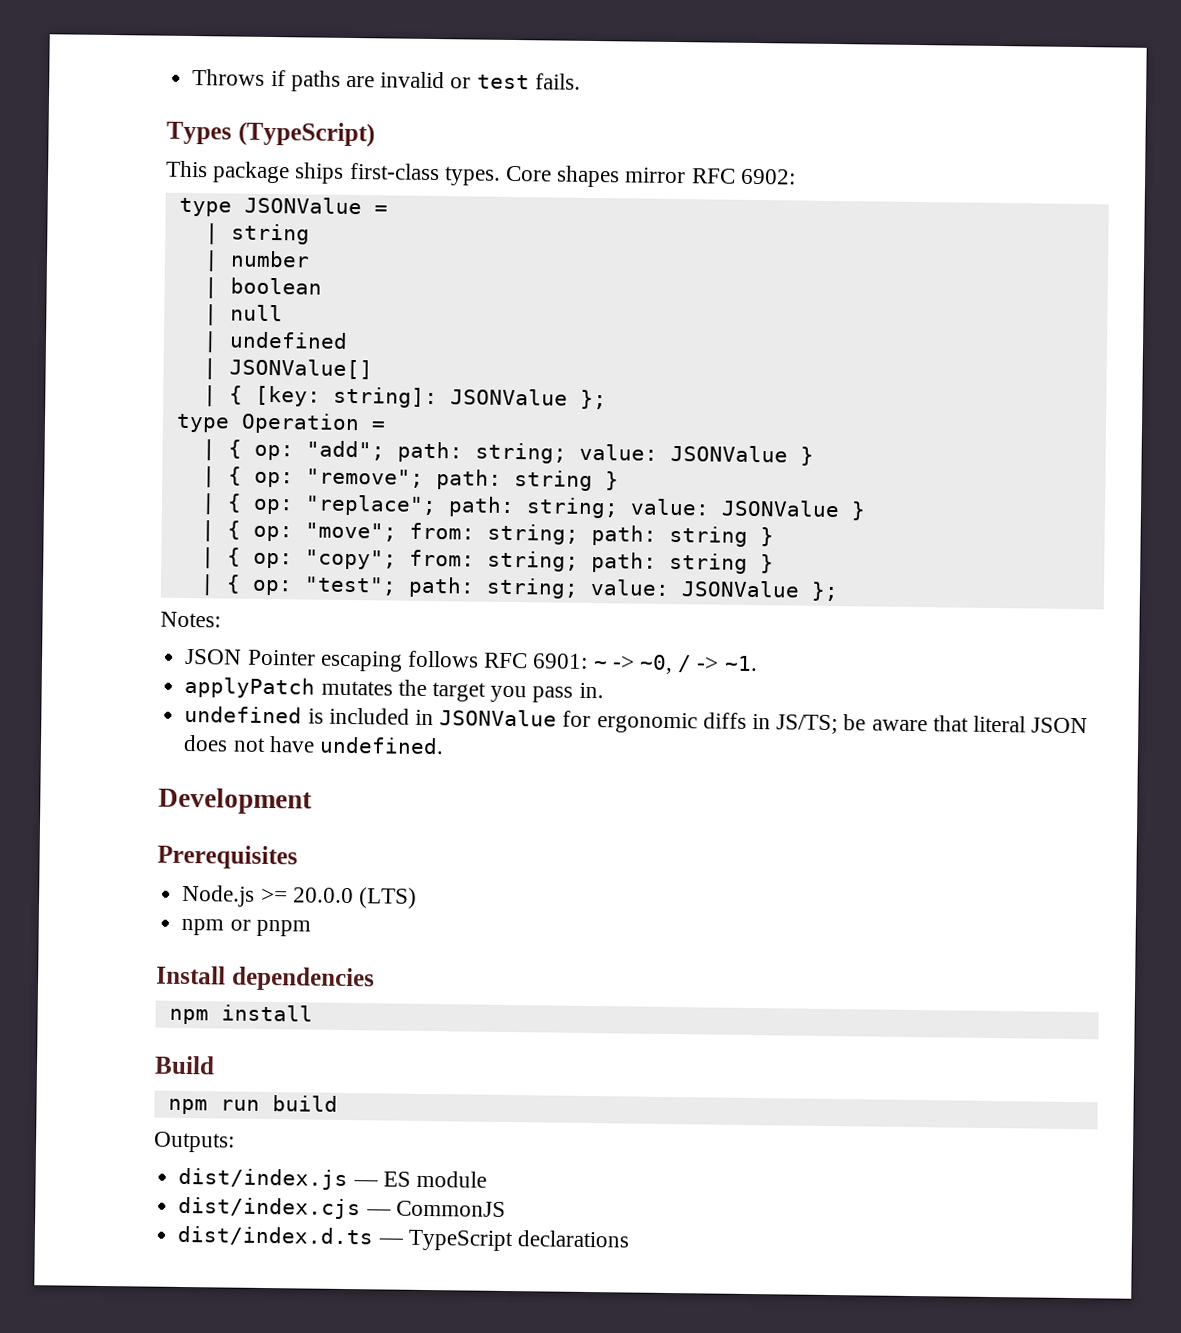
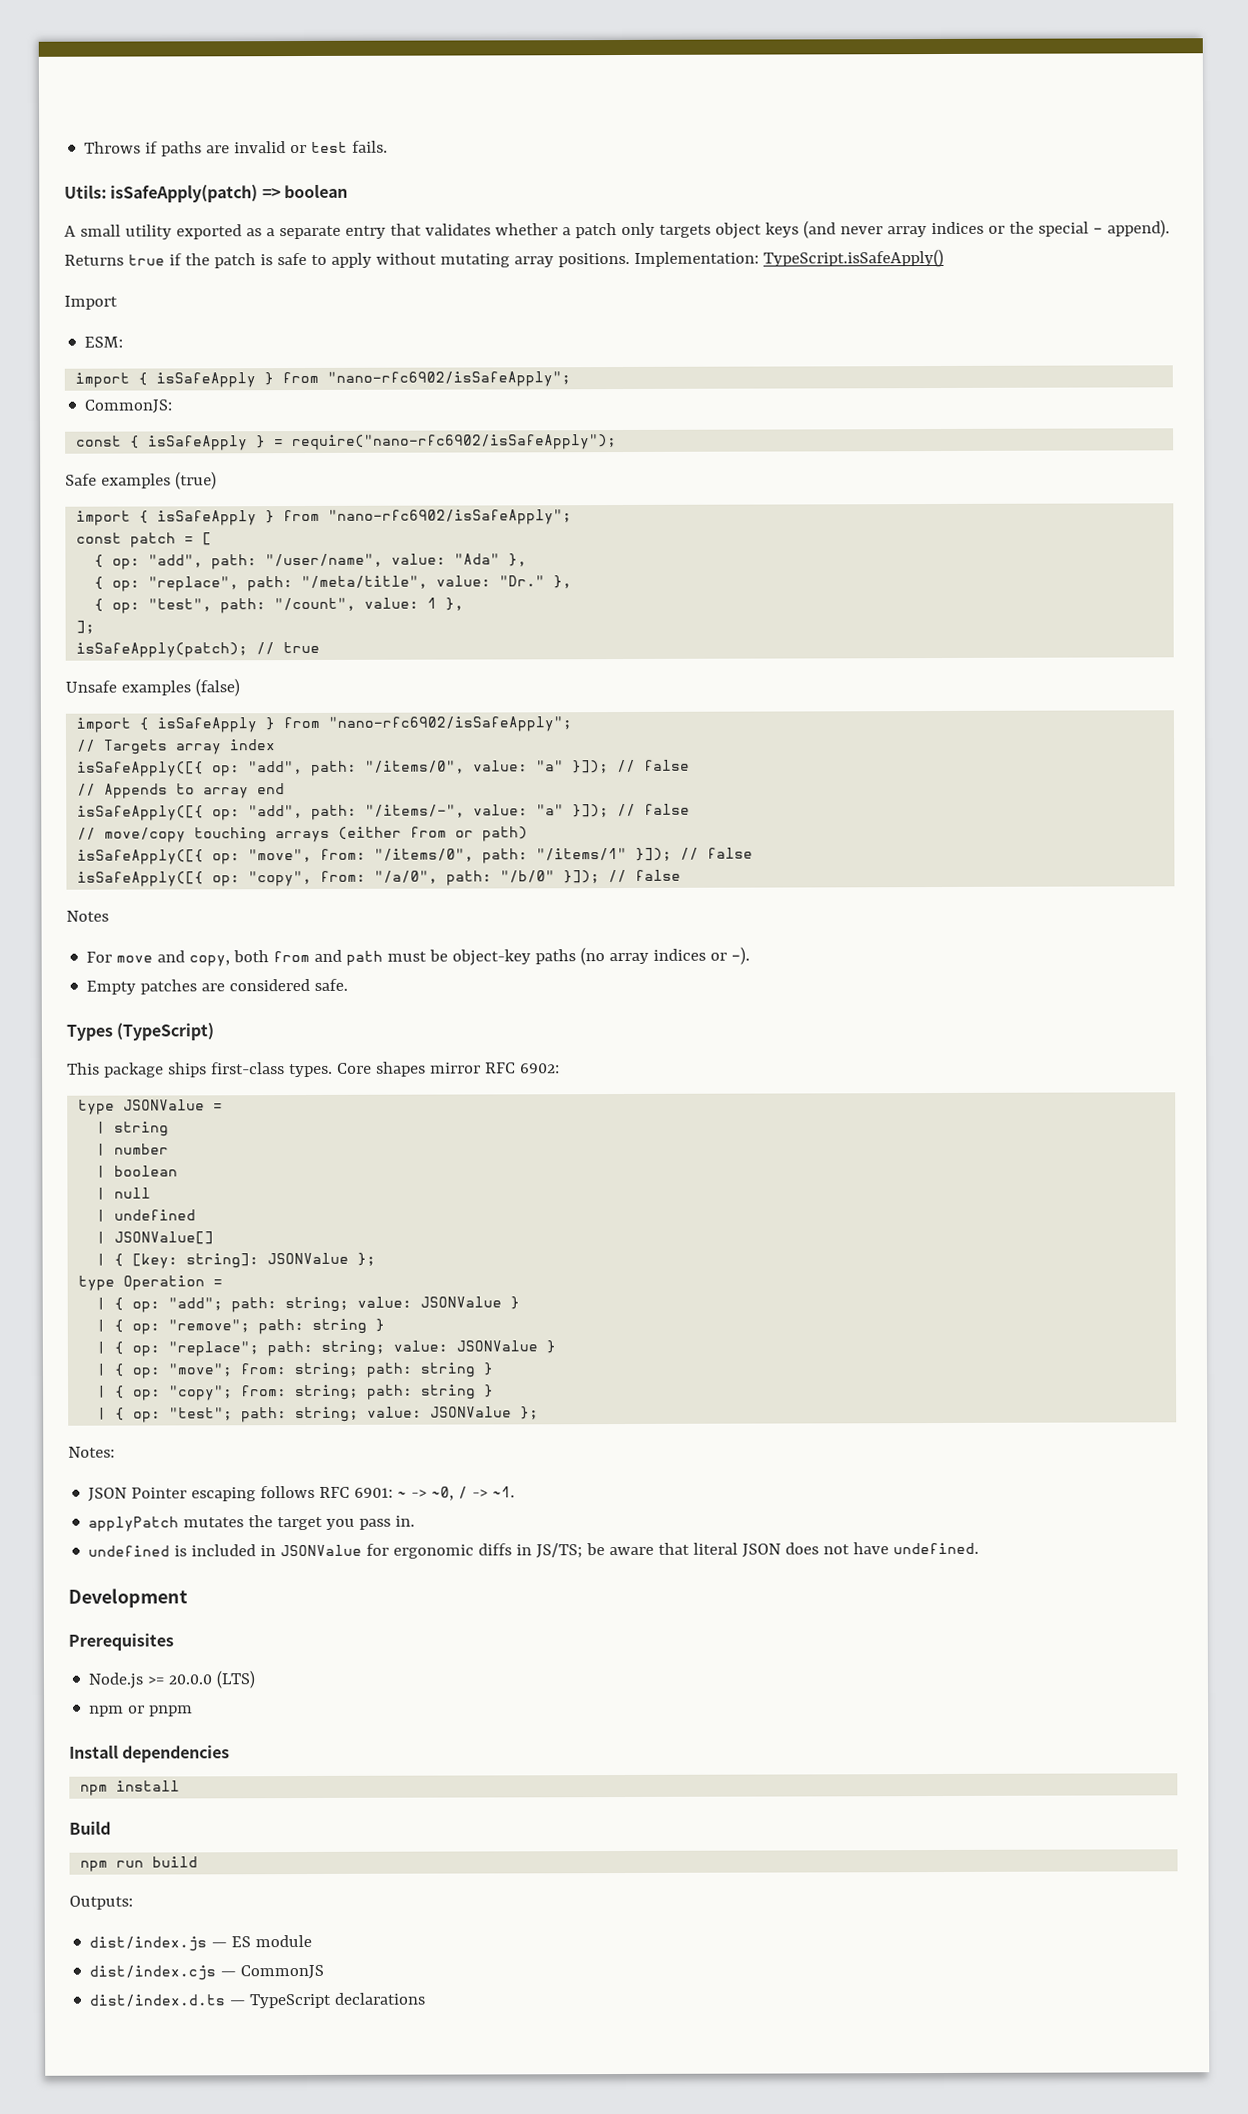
(581, 81) none -> [64,184,348,203] [64,219,1170,240] [64,248,944,269] [64,295,118,310] [84,336,124,348] [75,371,572,388] [84,399,173,414] [76,434,618,451] [65,471,217,490] [76,509,573,526] [76,532,213,548] [94,553,528,570] [94,575,573,592] [94,597,465,614] [76,620,96,634] [76,641,321,658] [65,678,240,697] [76,716,573,733] [77,739,277,755] [77,759,691,777] [77,783,286,799] [77,803,691,821] [77,826,529,843] [77,847,754,865] [77,869,682,887] [66,910,109,922] [86,946,751,967] [86,978,349,995] // Utils: isSafeApply(patch) => boolean // A small utility exported as a separate entry that validates whether a patch only targets object keys (and never array indices or the special - append). Returns true if the patch is safe to apply without mutating array positions. Implementation: TypeScript.isSafeApply() // Import // ESM: // import { isSafeApply } from "nano-rfc6902/isSafeApply"; // CommonJS: // const { isSafeApply } = require("nano-rfc6902/isSafeApply"); // Safe examples (true) // import { isSafeApply } from "nano-rfc6902/isSafeApply"; // const patch = [ // { op: "add", path: "/user/name", value: "Ada" }, // { op: "replace", path: "/meta/title", value: "Dr." }, // { op: "test", path: "/count", value: 1 }, // ]; // isSafeApply(patch); // true // Unsafe examples (false) // import { isSafeApply } from "nano-rfc6902/isSafeApply"; // // Targets array index // isSafeApply([{ op: "add", path: "/items/0", value: "a" }]); // false // // Appends to array end // isSafeApply([{ op: "add", path: "/items/-", value: "a" }]); // false // // move/copy touching arrays (either from or path) // isSafeApply([{ op: "move", from: "/items/0", path: "/items/1" }]); // false // isSafeApply([{ op: "copy", from: "/a/0", path: "/b/0" }]); // false // Notes // For move and copy, both from and path must be object-key paths (no array indices or -). // Empty patches are considered safe.

